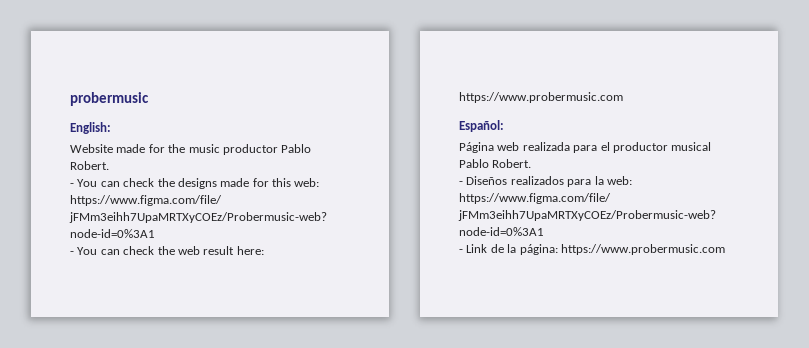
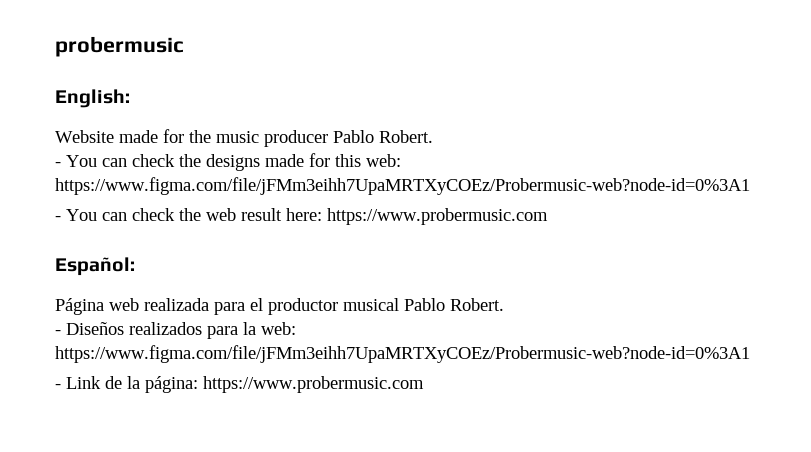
[222,144,278,155] productor -> [264,130,328,147] producer

